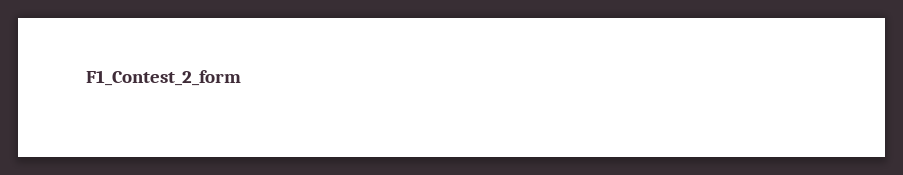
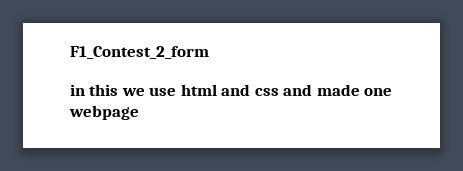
(241, 78) none -> [70,84,393,96] [69,105,139,120] // in this we use html and css and made one webpage

